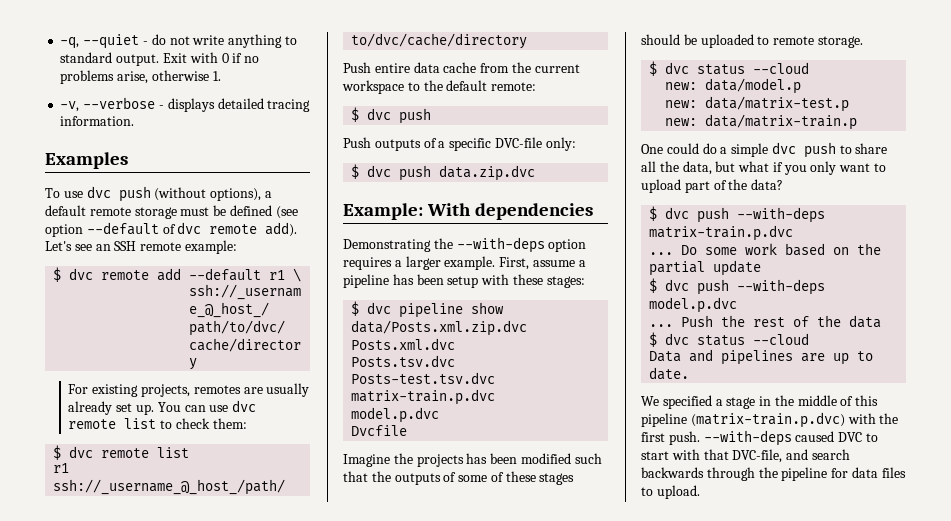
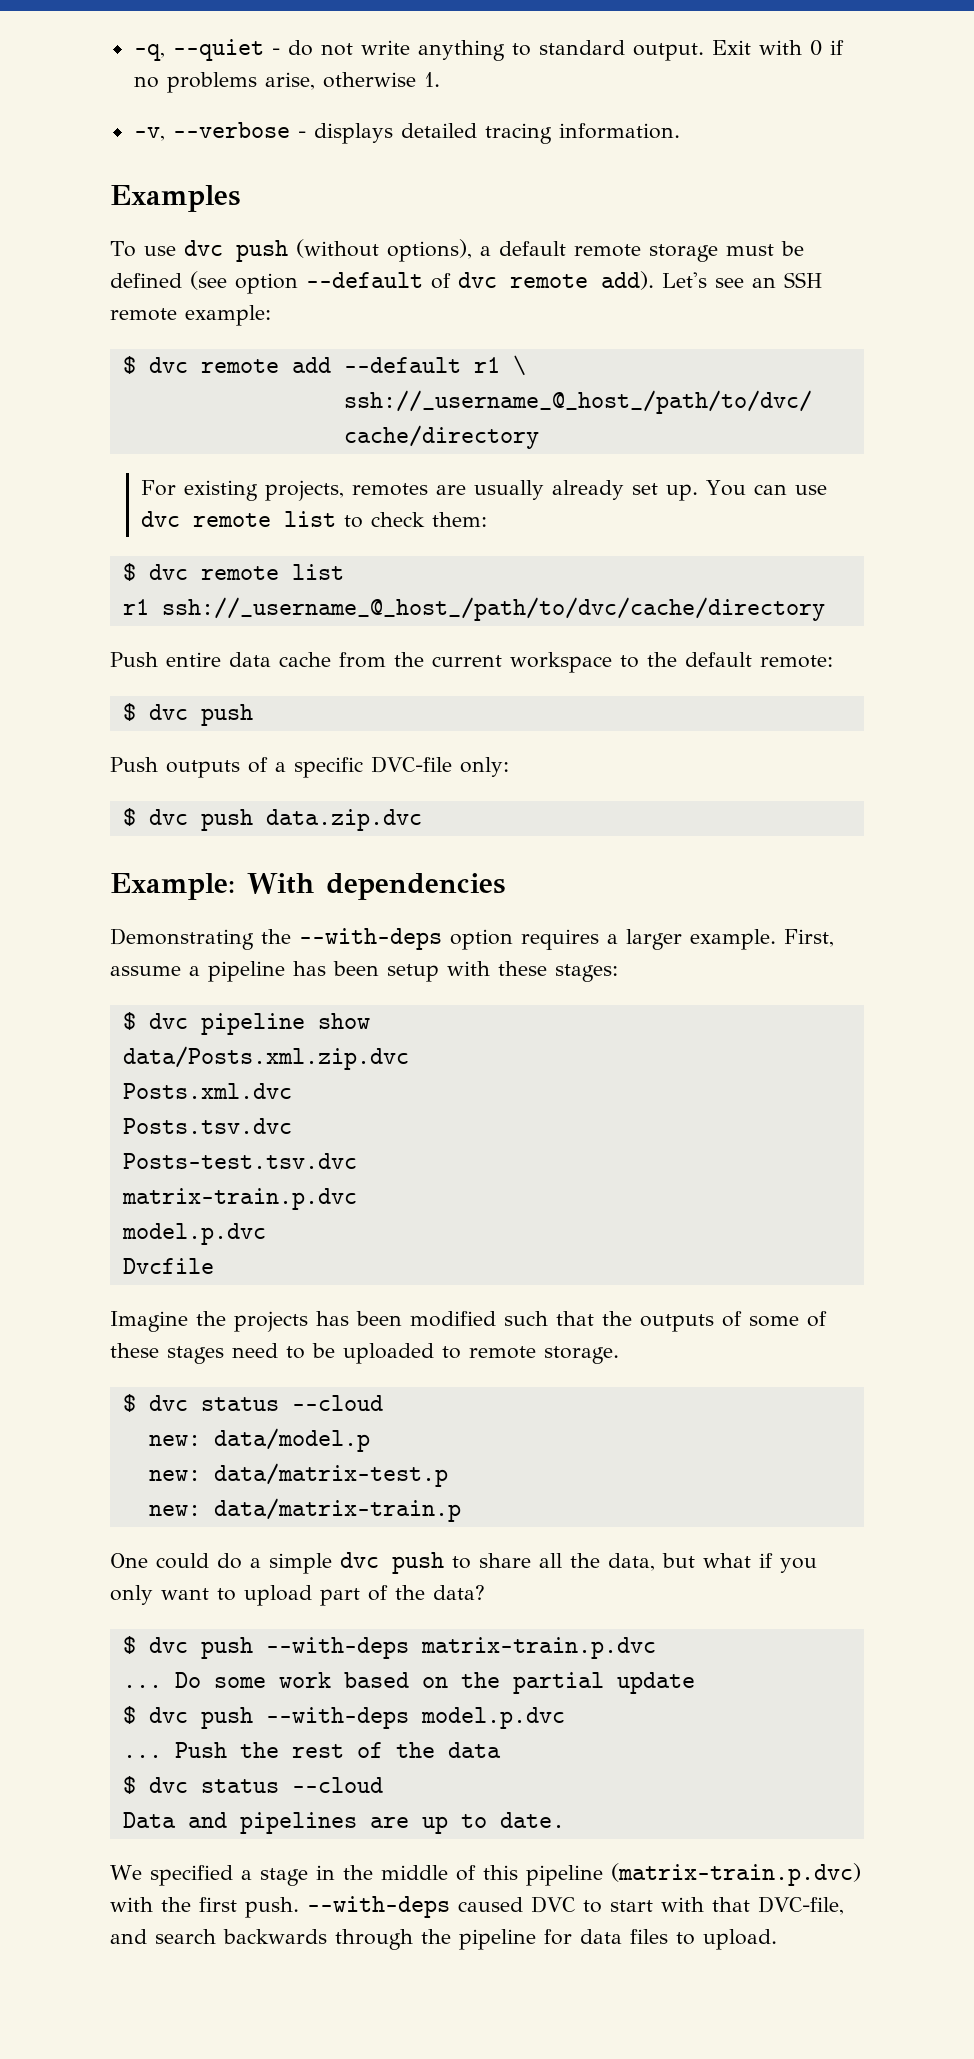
[641,34,680,45] should -> [232,1343,305,1359] need to

